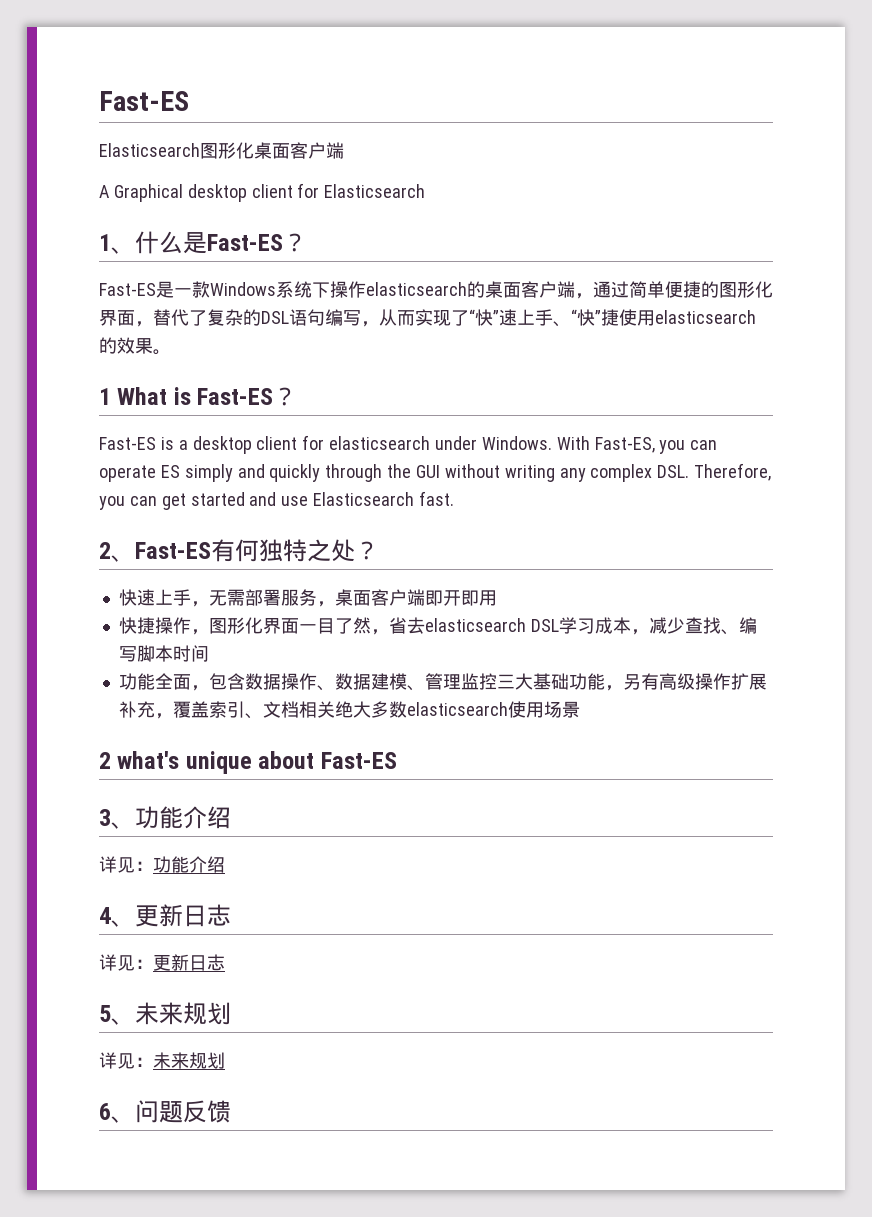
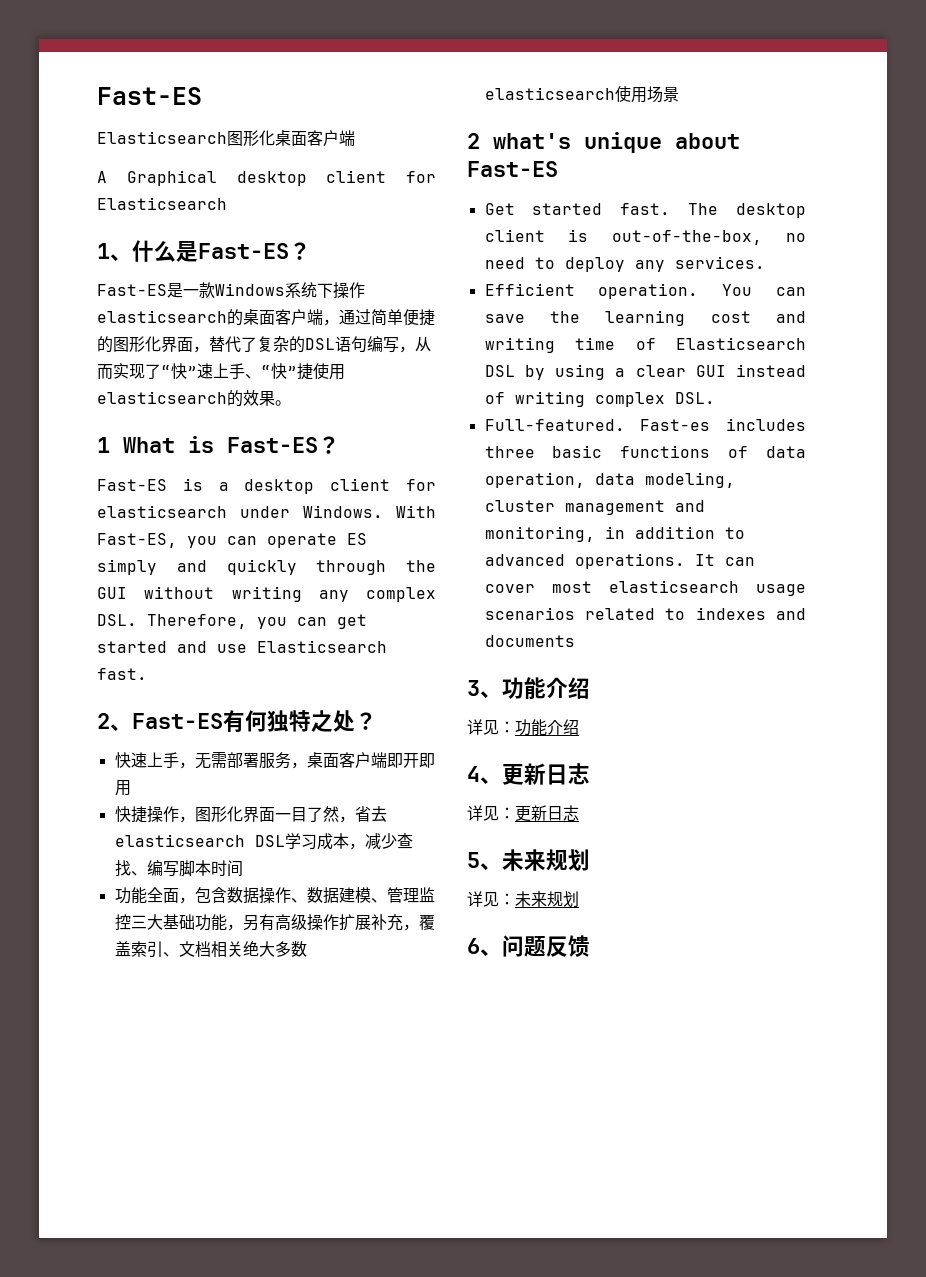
(397, 760) none -> [484,203,806,218] [484,229,806,245] [484,256,765,272] [484,283,806,299] [484,310,806,326] [484,337,806,353] [484,364,806,380] [484,391,715,407] [484,418,806,431] [484,445,806,458] [484,472,735,488] [484,500,705,515] [484,526,745,542] [484,553,755,569] [484,580,806,596] [484,607,806,620] [484,635,575,647] // Get started fast. The desktop client is out-of-the-box, no need to deploy any services. // Efficient operation. You can save the learning cost and writing time of Elasticsearch DSL by using a clear GUI instead of writing complex DSL. // Full-featured. Fast-es includes three basic functions of data operation, data modeling, cluster management and monitoring, in addition to advanced operations. It can cover most elasticsearch usage scenarios related to indexes and documents

